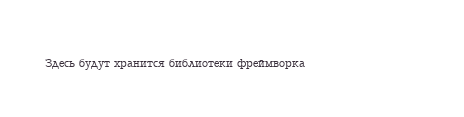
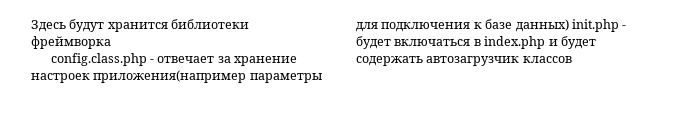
(305, 64) none -> [50,53,298,66] [31,70,322,83] [356,19,627,32] [356,36,596,49] [356,56,572,66] // config.class.php - отвечает за хранение настроек приложения(например параметры для подключения к базе данных) init.php - будет включаться в index.php и будет содержать автозагрузчик классов

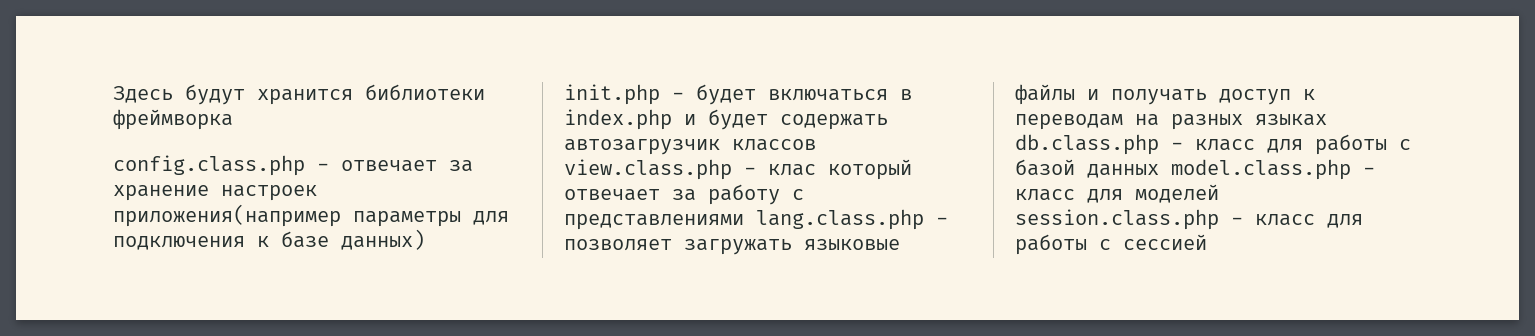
(572, 59) none -> [564,159,912,180] [564,184,804,205] [564,209,948,230] [564,239,900,255] [1015,84,1315,105] [1015,114,1327,130] [1015,134,1411,155] [1015,159,1375,180] [1015,184,1219,203] [1015,209,1363,230] [1015,234,1207,255] view.class.php - клас который отвечает за работу с представлениями lang.class.php - позволяет загружать языковые файлы и получать доступ к переводам на разных языках db.class.php - класс для работы с базой данных model.class.php - класс для моделей session.class.php - класс для работы с сессией

